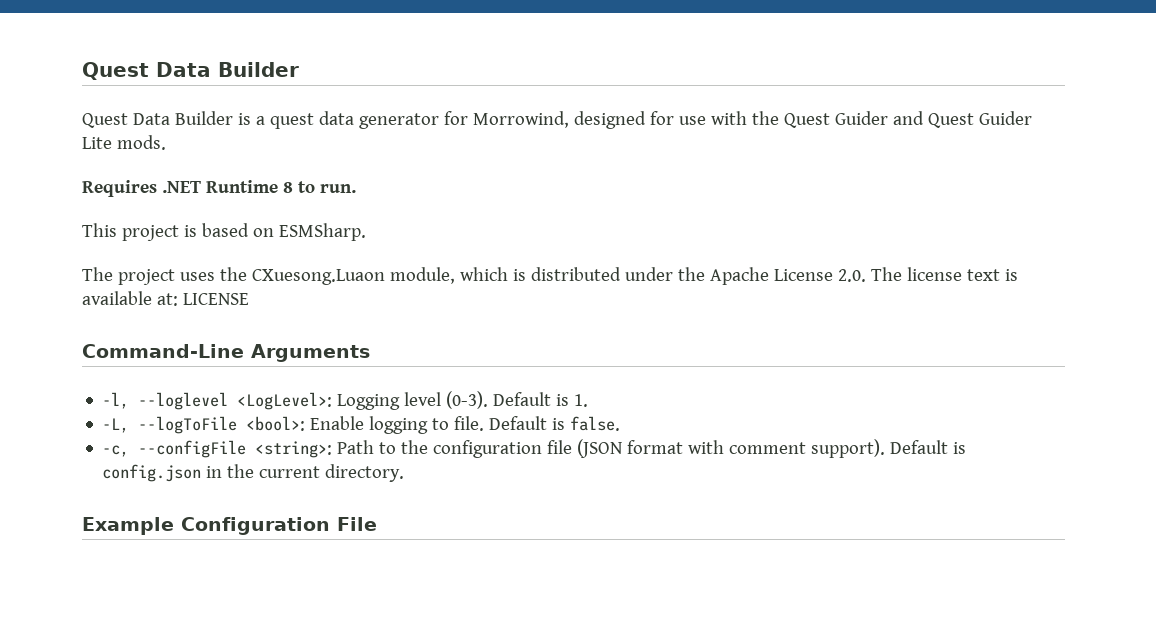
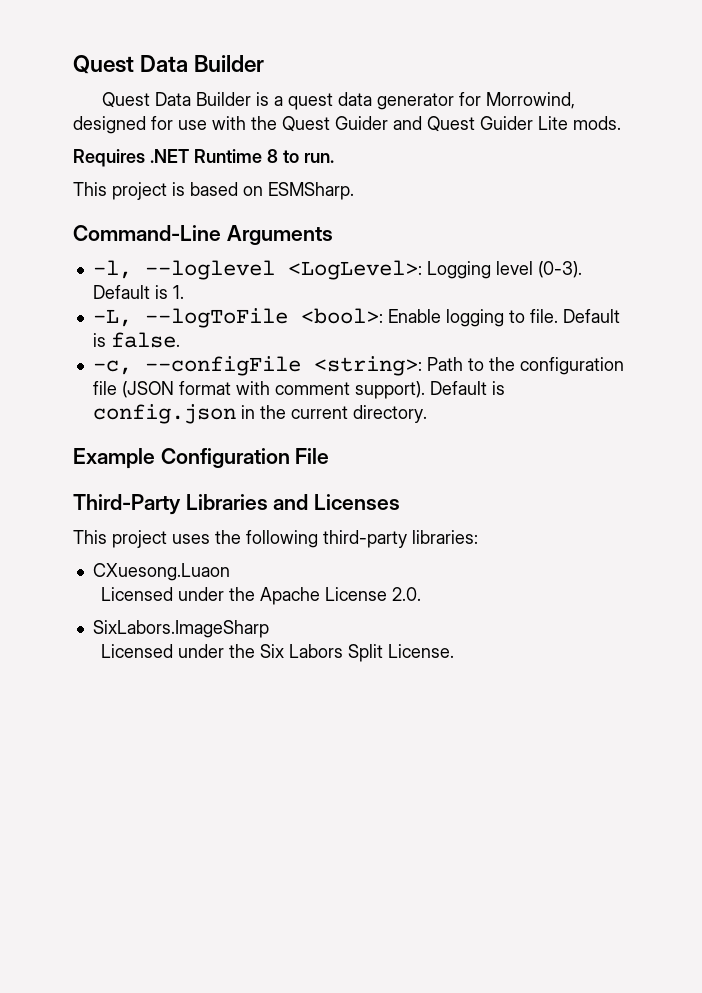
[82,267,1018,285] [82,291,249,306] // The project uses the CXuesong.Luaon module, which is distributed under the Apache License 2.0. The license text is available at: LICENSE -> (354, 191) none
(377, 524) none -> [73,494,401,515] [73,530,478,548] [92,563,230,581] [101,587,422,605] [92,620,269,638] [101,644,455,662] // Third-Party Libraries and Licenses // This project uses the following third-party libraries: // CXuesong.Luaon // Licensed under the Apache License 2.0. // SixLabors.ImageSharp // Licensed under the Six Labors Split License.

